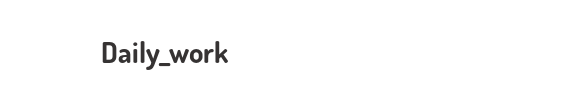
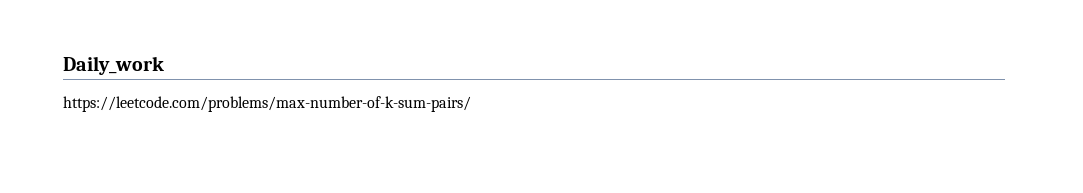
(228, 55) none -> [63,96,471,112] // https://leetcode.com/problems/max-number-of-k-sum-pairs/

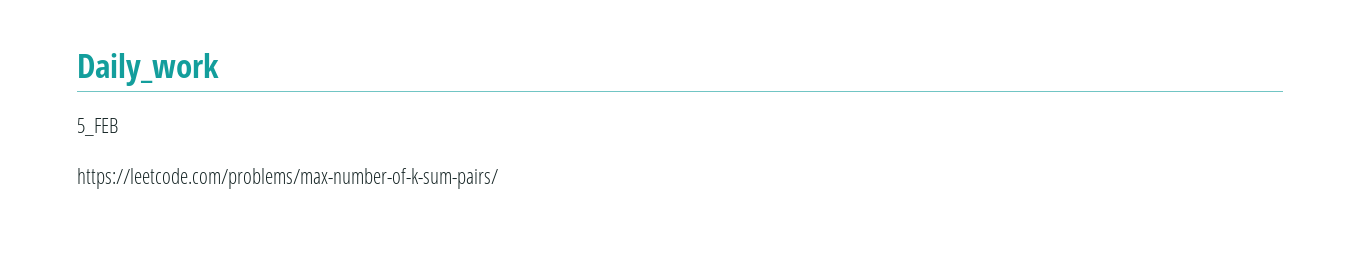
(164, 65) none -> [77,118,118,136] // 5_FEB

